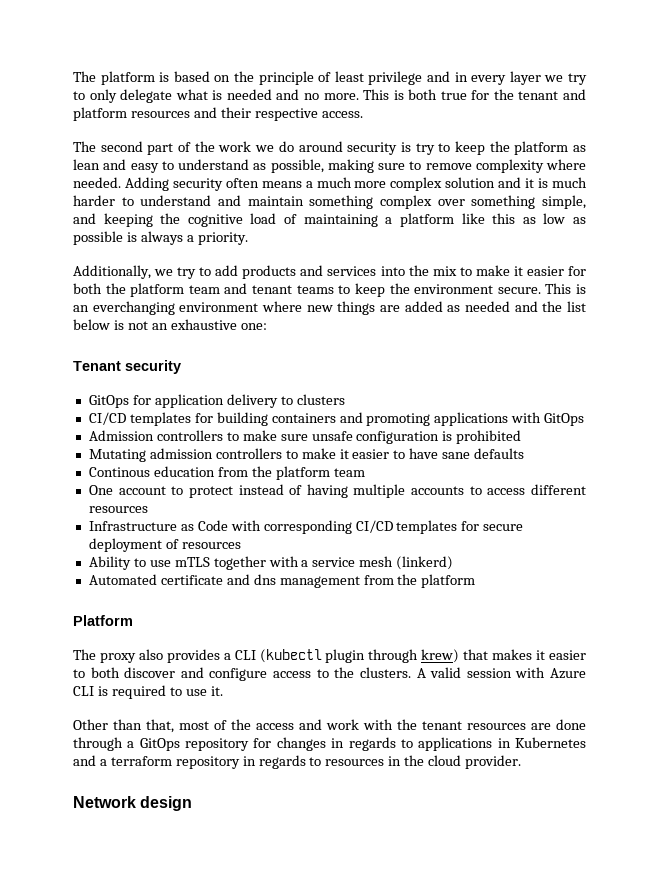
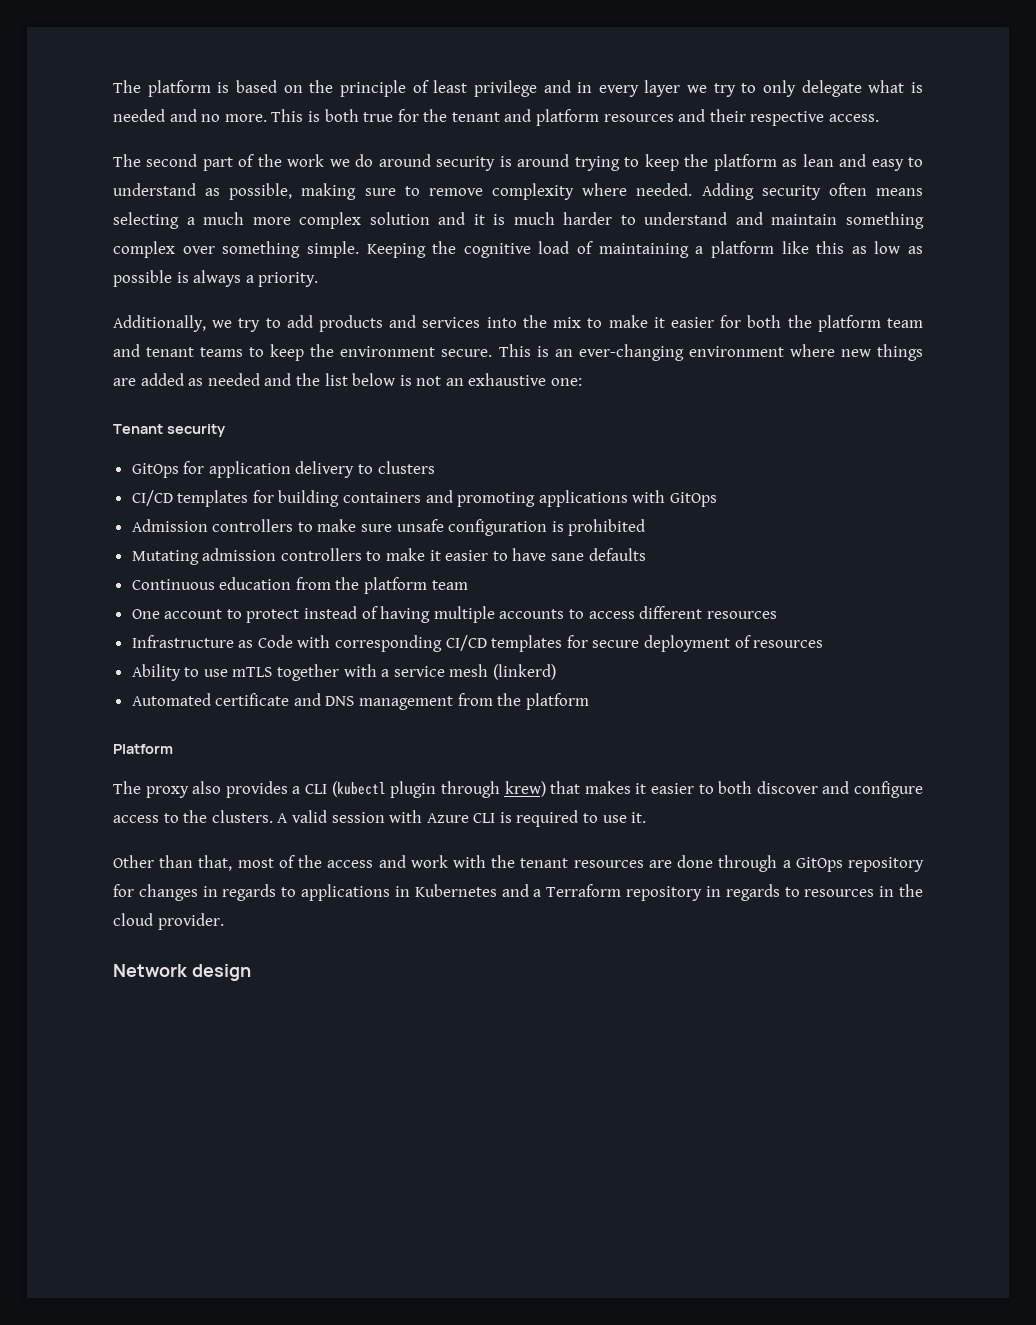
[415,143,435,155] try -> [517,154,620,171] around trying
(302, 184) none -> [113,212,179,229] selecting
[542,195,586,209] [73,213,153,227] simple, and keeping -> [306,241,426,258] simple. Keeping
[92,301,175,315] everchanging -> [578,344,684,361] ever-changing
[88,467,150,477] Continous -> [131,579,215,590] Continuous
[253,574,276,585] dns -> [325,696,355,706] DNS
[110,756,172,766] terraform -> [546,884,622,897] Terraform

